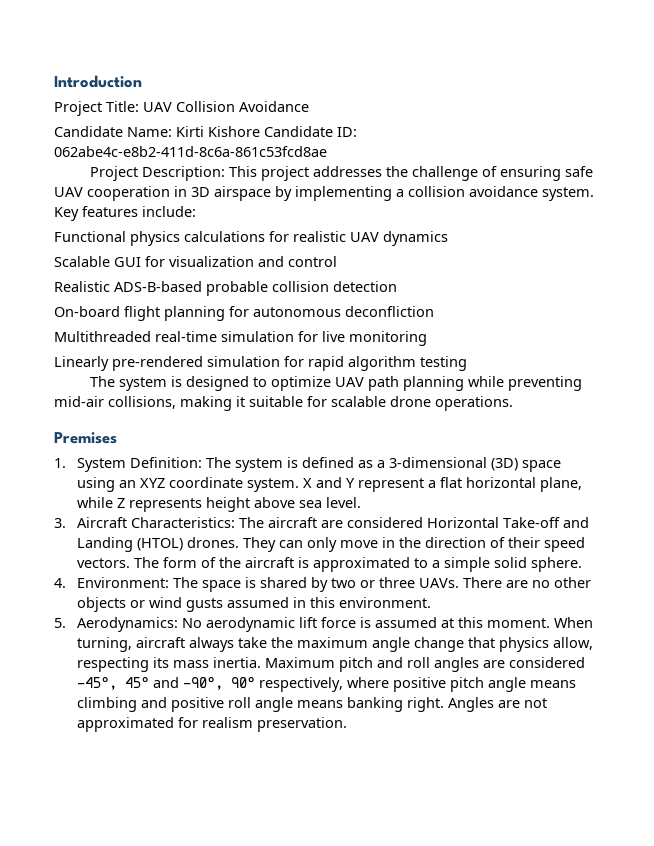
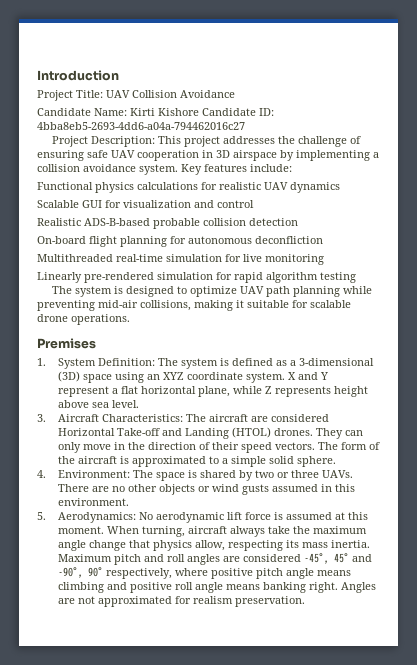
[54,146,327,157] 062abe4c-e8b2-411d-8c6a-861c53fcd8ae -> [37,122,245,130] 4bba8eb5-2693-4dd6-a04a-794462016c27

